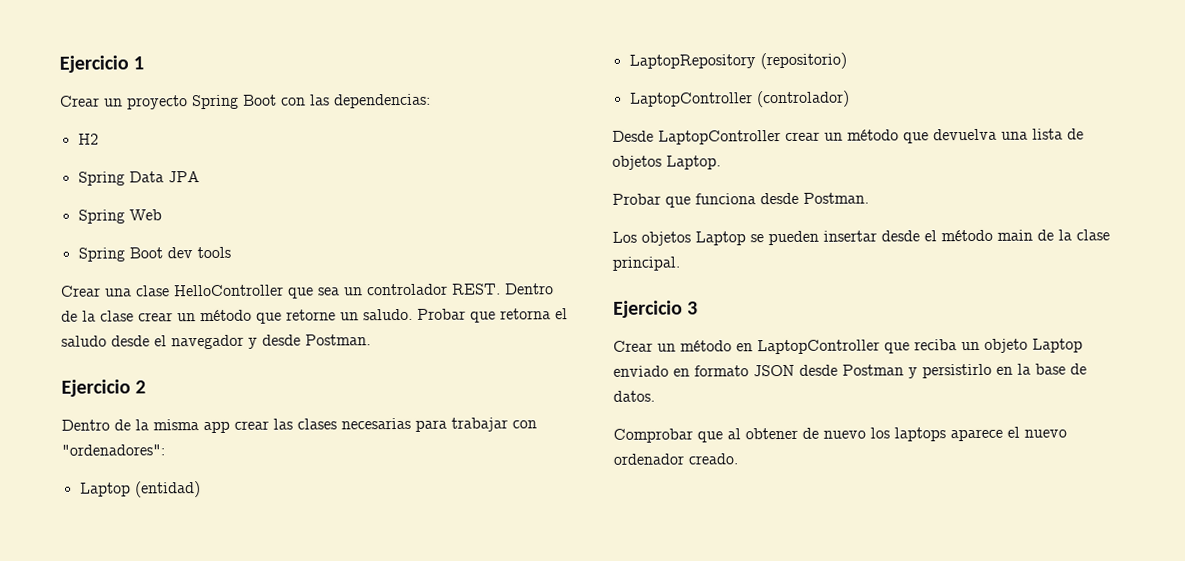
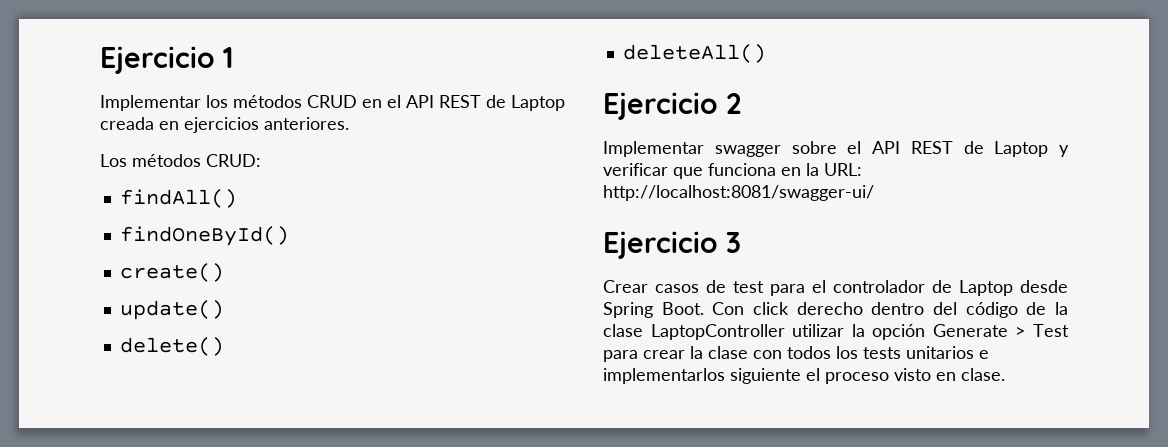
[60,93,431,110] [77,133,99,145] [77,171,200,186] [77,209,162,224] [77,246,231,262] [61,283,554,299] [61,308,568,324] [61,334,371,350] [61,379,147,397] [61,417,537,434] [61,444,165,456] [79,481,201,498] [628,52,847,70] [629,90,850,108] [612,128,1084,145] [612,155,721,170] [612,192,869,208] [612,229,1110,246] [612,256,680,271] [613,300,699,318] [613,338,1083,355] [613,363,1087,379] [613,390,655,402] [613,426,1067,443] [613,453,738,465] Crear un proyecto Spring Boot con las dependencias: // H2 // Spring Data JPA // Spring Web // Spring Boot dev tools // Crear una clase HelloController que sea un controlador REST. Dentro de la clase crear un método que retorne un saludo. Probar que retorna el saludo desde el navegador y desde Postman. // Ejercicio 2 // Dentro de la misma app crear las clases necesarias para trabajar con "ordenadores": // Laptop (entidad) // LaptopRepository (repositorio) // LaptopController (controlador) // Desde LaptopController crear un método que devuelva una lista de objetos Laptop. // Probar que funciona desde Postman. // Los objetos Laptop se pueden insertar desde el método main de la clase principal. // Ejercicio 3 // Crear un método en LaptopController que reciba un objeto Laptop enviado en formato JSON desde Postman y persistirlo en la base de datos. // Comprobar que al obtener de nuevo los laptops aparece el nuevo ordenador creado. -> [100,95,565,111] [100,117,349,133] [100,154,261,167] [119,189,237,208] [119,226,289,246] [119,263,224,282] [119,300,224,320] [119,337,224,356] [622,44,766,63] [603,92,741,120] [603,141,1069,157] [603,163,862,179] [603,185,874,201] [603,231,741,259] [603,280,1068,296] [603,302,1068,318] [603,324,1069,340] [603,346,989,362] [603,368,1005,384] Implementar los métodos CRUD en el API REST de Laptop creada en ejercicios anteriores. // Los métodos CRUD: // findAll() // findOneById() // create() // update() // delete() // deleteAll() // Ejercicio 2 // Implementar swagger sobre el API REST de Laptop y verificar que funciona en la URL: http://localhost:8081/swagger-ui/ // Ejercicio 3 // Crear casos de test para el controlador de Laptop desde Spring Boot. Con click derecho dentro del código de la clase LaptopController utilizar la opción Generate > Test para crear la clase con todos los tests unitarios e implementarlos siguiente el proceso visto en clase.

